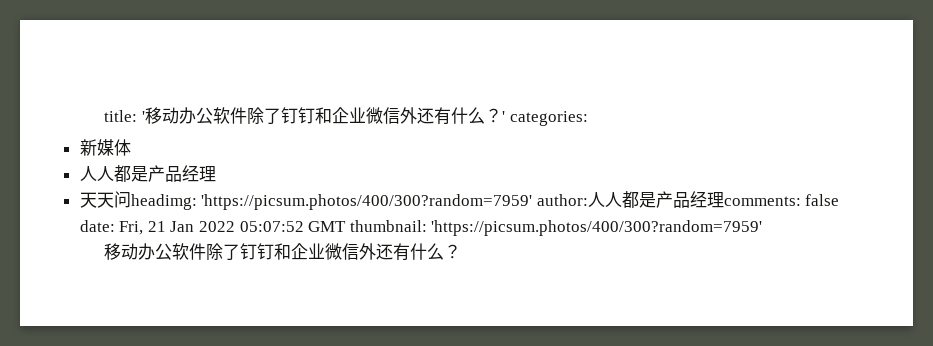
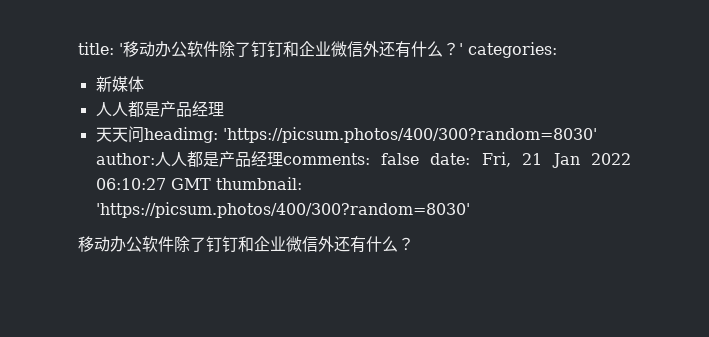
[201,194,533,210] 'https://picsum.photos/400/300?random=7959' -> [222,127,597,143] 'https://picsum.photos/400/300?random=8030'
[239,221,304,232] 05:07:52 -> [95,178,166,190] 06:10:27
[431,220,763,236] 'https://picsum.photos/400/300?random=7959' -> [95,202,470,218] 'https://picsum.photos/400/300?random=8030'

